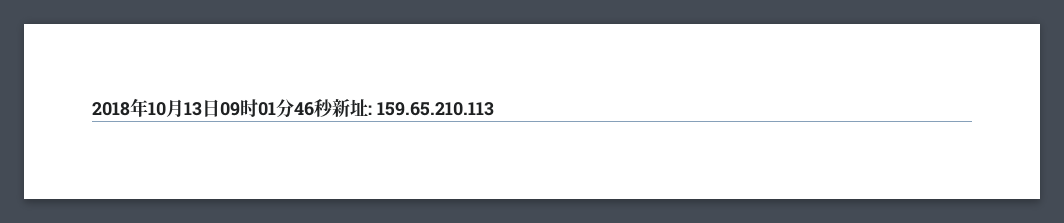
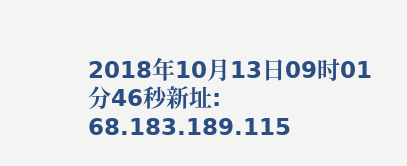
[376,102,494,116] 159.65.210.113 -> [88,118,291,135] 68.183.189.115

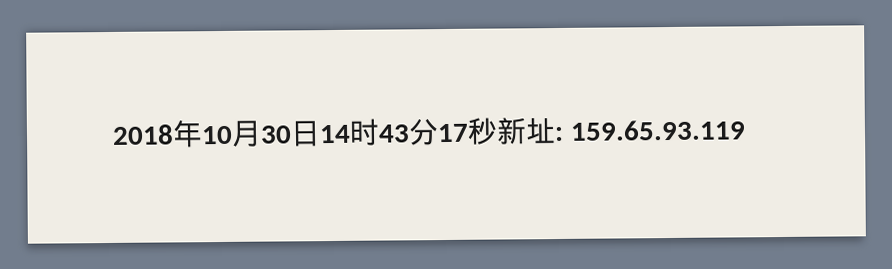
[230,58,372,81] [88,86,143,110] 13日09时01分46 -> [260,118,469,147] 30日14时43分17
[88,118,291,135] 68.183.189.115 -> [569,119,746,141] 159.65.93.119

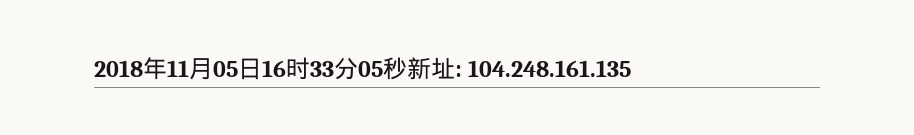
[201,118,469,147] 10月30日14时43分17 -> [167,57,383,80] 11月05日16时33分05
[569,119,746,141] 159.65.93.119 -> [468,60,632,77] 104.248.161.135

